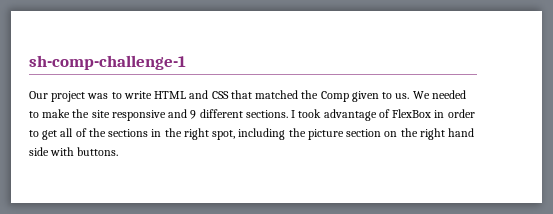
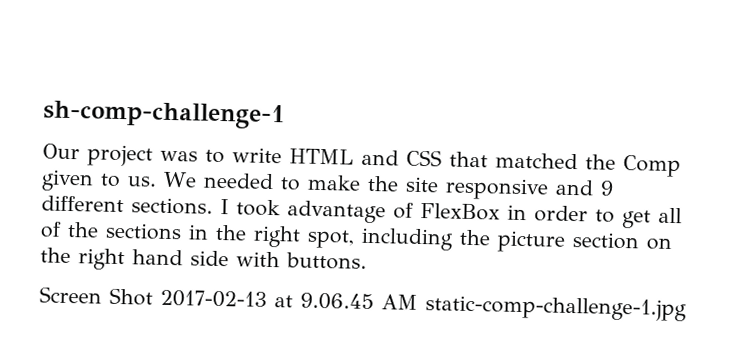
(119, 151) none -> [39,286,687,322] // Screen Shot 2017-02-13 at 9.06.45 AM static-comp-challenge-1.jpg

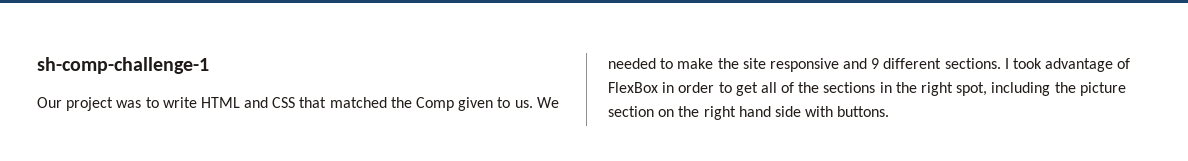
[39,286,687,322] // Screen Shot 2017-02-13 at 9.06.45 AM static-comp-challenge-1.jpg -> (890, 111) none

